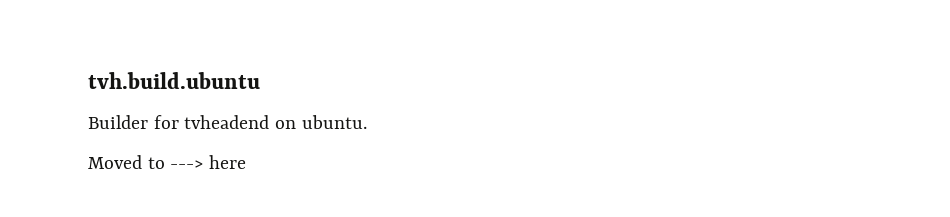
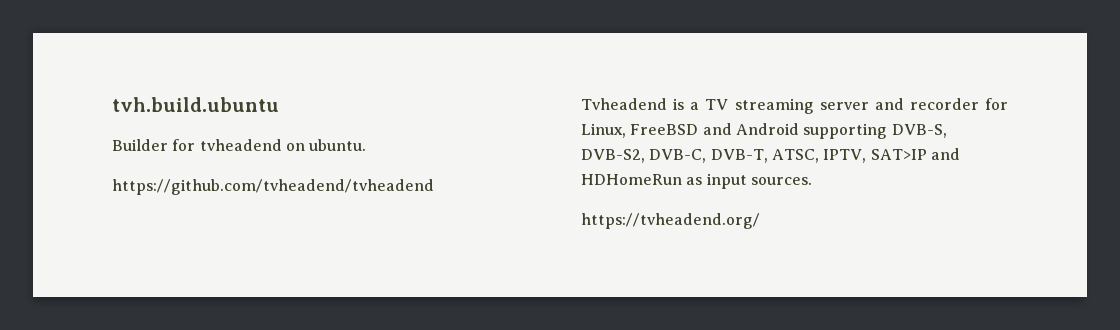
[88,155,247,169] Moved to ---> here -> [112,179,434,195] [581,98,1008,114] [581,123,947,139] [581,148,960,163] [581,173,812,189] [581,213,760,229] https://github.com/tvheadend/tvheadend // Tvheadend is a TV streaming server and recorder for Linux, FreeBSD and Android supporting DVB-S, DVB-S2, DVB-C, DVB-T, ATSC, IPTV, SAT>IP and HDHomeRun as input sources. // https://tvheadend.org/

